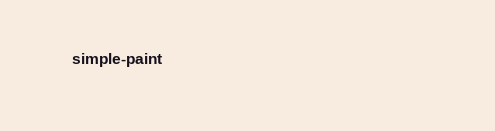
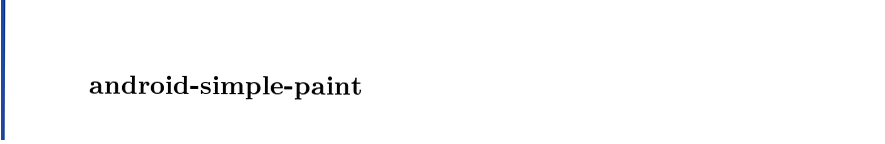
[72,53,162,67] simple-paint -> [88,75,363,100] android-simple-paint

